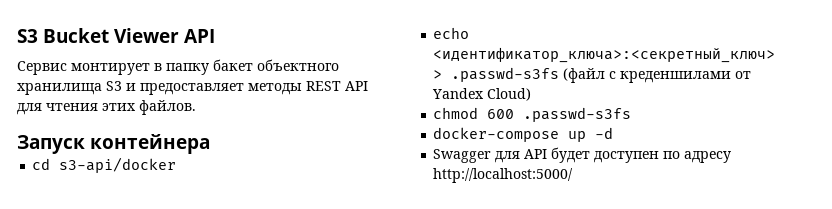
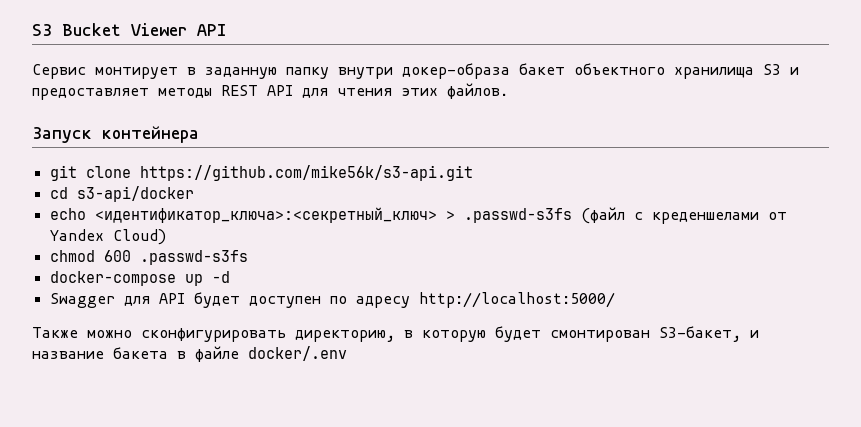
[166,63,209,75] папку -> [205,63,510,79] заданную папку внутри докер-образа
(211, 144) none -> [49,165,473,181] // git clone https://github.com/mike56k/s3-api.git
[620,71,732,83] креденшилами -> [651,212,759,224] креденшелами
(574, 175) none -> [32,326,759,342] [32,346,347,362] // Также можно сконфигурировать директорию, в которую будет смонтирован S3-бакет, и название бакета в файле docker/.env

